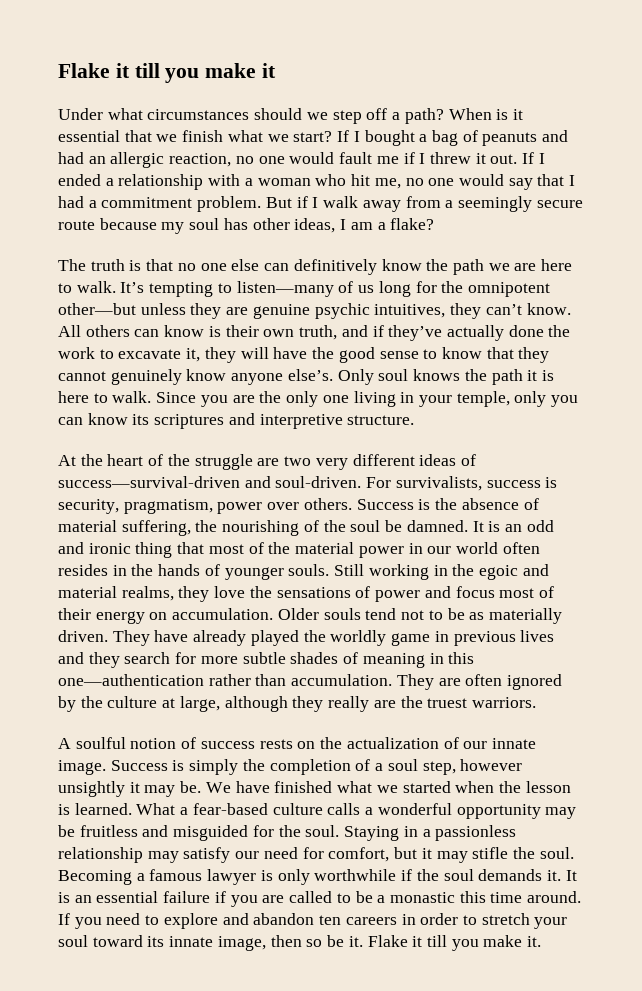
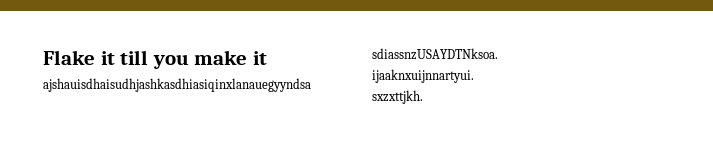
[58,108,523,124] [58,130,569,146] [58,152,545,168] [58,174,576,190] [58,196,583,212] [58,218,435,234] [58,259,573,275] [58,281,550,297] [58,303,571,319] [58,325,571,341] [58,347,550,363] [58,369,554,385] [58,391,579,407] [58,413,415,429] [58,454,476,470] [58,476,558,491] [58,498,539,514] [58,520,554,536] [58,542,540,558] [58,564,549,580] [58,586,554,602] [58,608,562,624] [58,630,555,646] [58,652,475,668] [58,674,563,690] [58,696,536,712] [58,737,536,749] [58,759,523,775] [58,781,571,797] [58,803,577,819] [58,825,517,841] [58,847,574,863] [58,869,577,885] [58,891,582,907] [58,913,568,929] [58,935,542,951] Under what circumstances should we step off a path? When is it essential that we finish what we start? If I bought a bag of peanuts and had an allergic reaction, no one would fault me if I threw it out. If I ended a relationship with a woman who hit me, no one would say that I had a commitment problem. But if I walk away from a seemingly secure route because my soul has other ideas, I am a flake? // The truth is that no one else can definitively know the path we are here to walk. It’s tempting to listen—many of us long for the omnipotent other—but unless they are genuine psychic intuitives, they can’t know. All others can know is their own truth, and if they’ve actually done the work to excavate it, they will have the good sense to know that they cannot genuinely know anyone else’s. Only soul knows the path it is here to walk. Since you are the only one living in your temple, only you can know its scriptures and interpretive structure. // At the heart of the struggle are two very different ideas of success—survival-driven and soul-driven. For survivalists, success is security, pragmatism, power over others. Success is the absence of material suffering, the nourishing of the soul be damned. It is an odd and ironic thing that most of the material power in our world often resides in the hands of younger souls. Still working in the egoic and material realms, they love the sensations of power and focus most of their energy on accumulation. Older souls tend not to be as materially driven. They have already played the worldly game in previous lives and they search for more subtle shades of meaning in this one—authentication rather than accumulation. They are often ignored by the culture at large, although they really are the truest warriors. // A soulful notion of success rests on the actualization of our innate image. Success is simply the completion of a soul step, however unsightly it may be. We have finished what we started when the lesson is learned. What a fear-based culture calls a wonderful opportunity may be fruitless and misguided for the soul. Staying in a passionless relationship may satisfy our need for comfort, but it may stifle the soul. Becoming a famous lawyer is only worthwhile if the soul demands it. It is an essential failure if you are called to be a monastic this time around. If you need to explore and abandon ten careers in order to stretch your soul toward its innate image, then so be it. Flake it till you make it. -> [43,78,311,92] [372,48,498,60] [372,69,474,83] [372,90,423,104] ajshauisdhaisudhjashkasdhiasiqinxlanauegyyndsa sdiassnzUSAYDTNksoa. // ijaaknxuijnnartyui. // sxzxttjkh.

